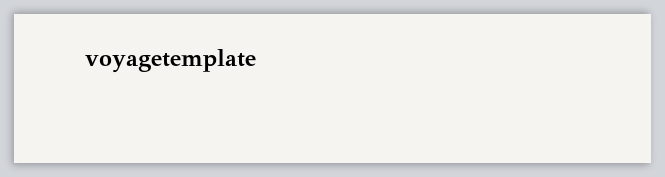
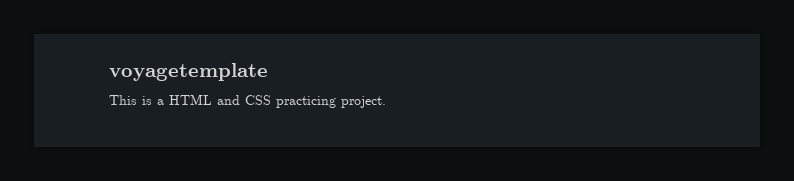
(256, 61) none -> [109,94,386,108] // This is a HTML and CSS practicing project.

